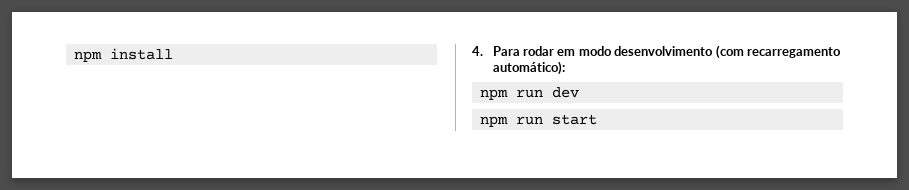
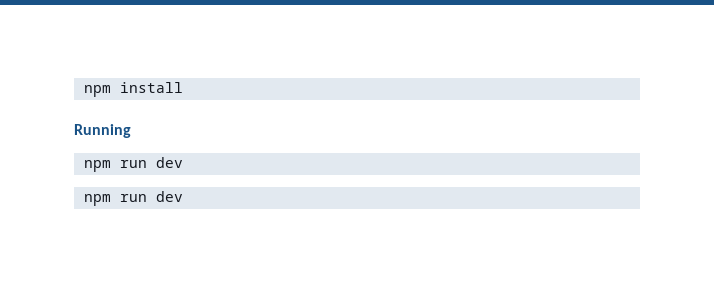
[472,45,841,59] [492,61,565,75] 4. Para rodar em modo desenvolvimento (com recarregamento automático): -> [74,124,131,138] Running
[551,114,597,125] start -> [155,191,183,202] dev

